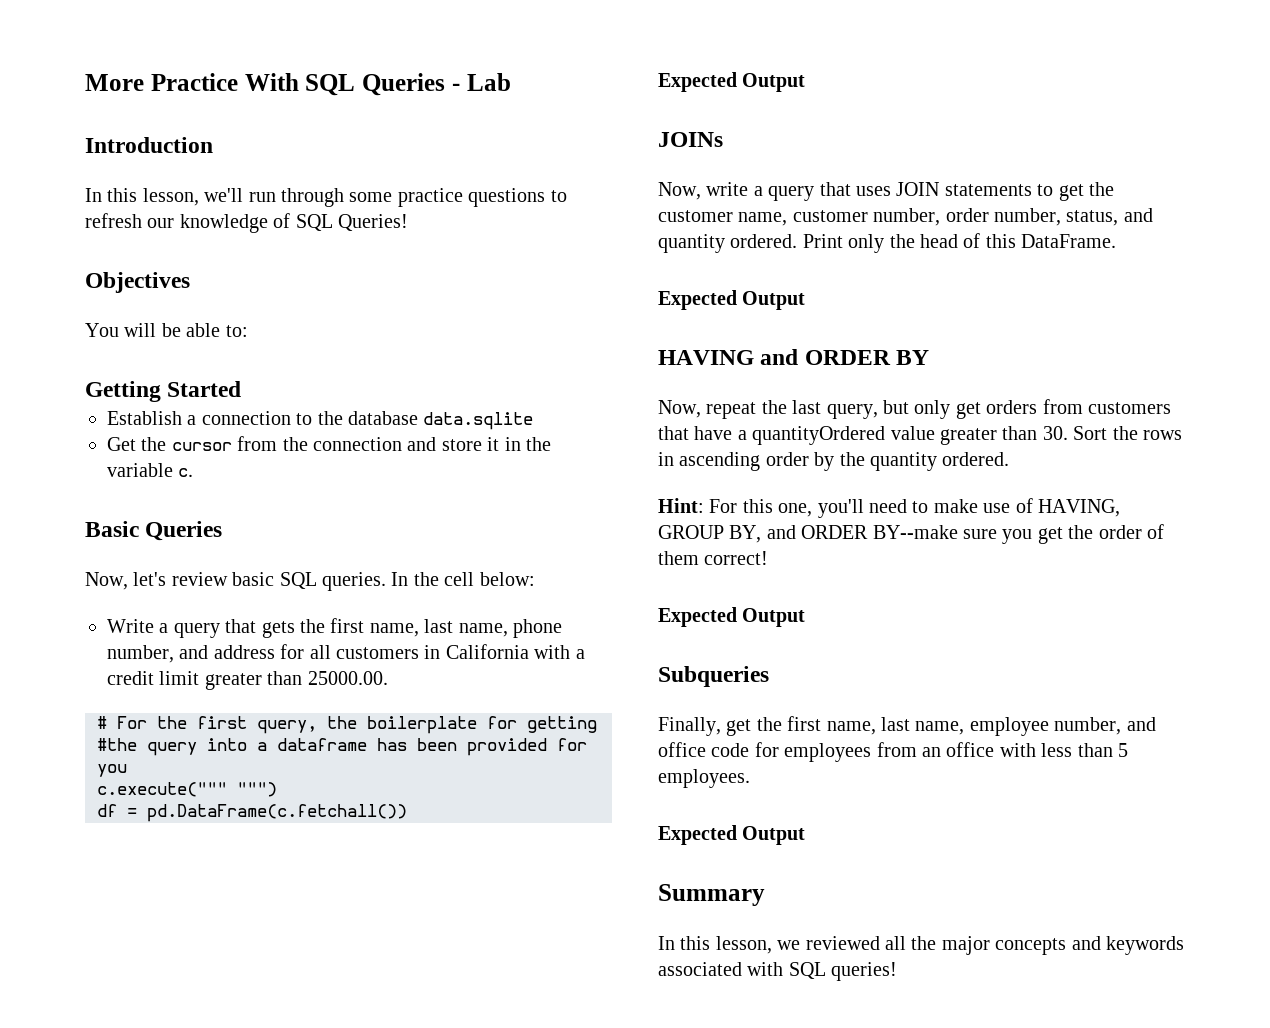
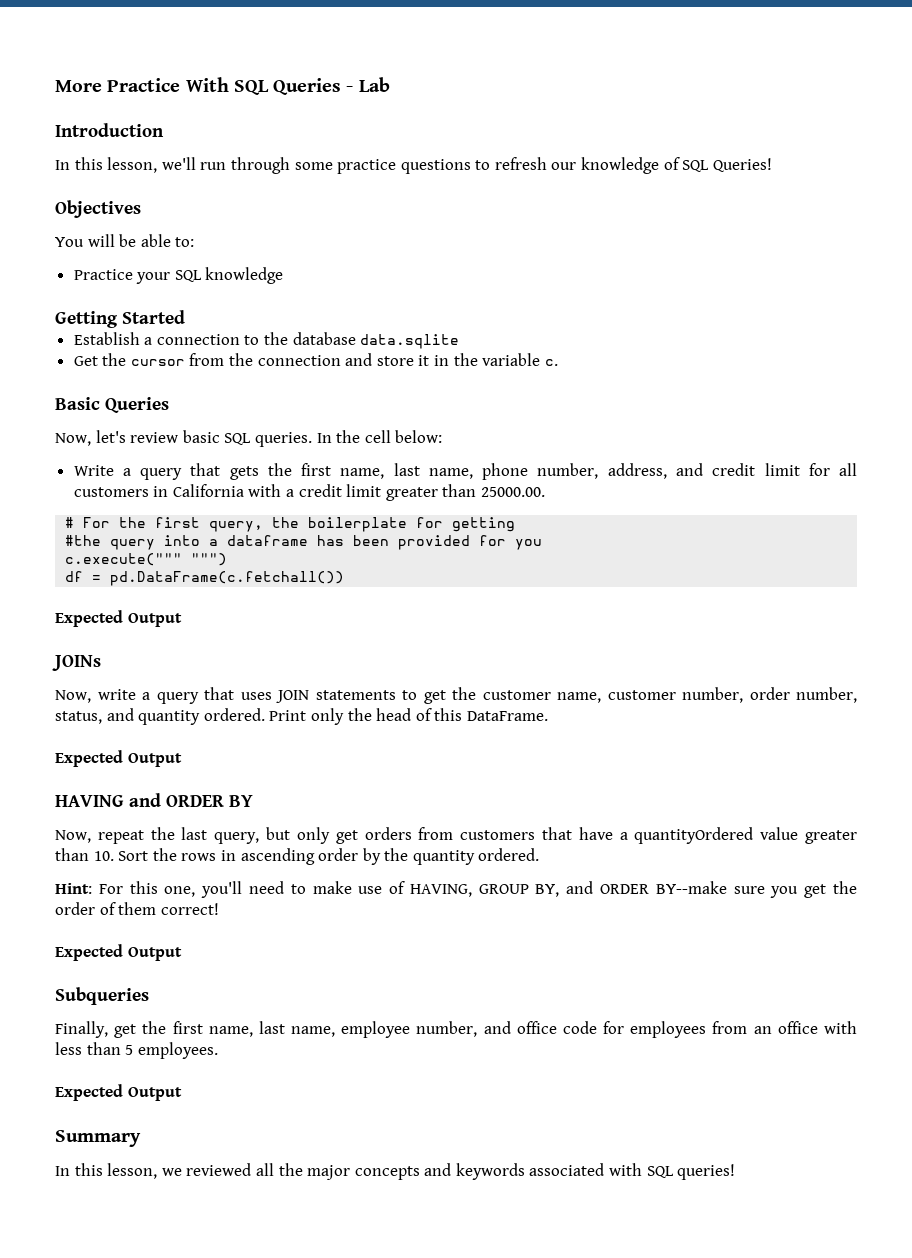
(248, 331) none -> [73,267,284,284] // Practice your SQL knowledge
[179,645,275,659] and address -> [607,463,800,479] address, and credit limit
[1042,426,1068,440] 30. -> [93,851,114,861] 10.

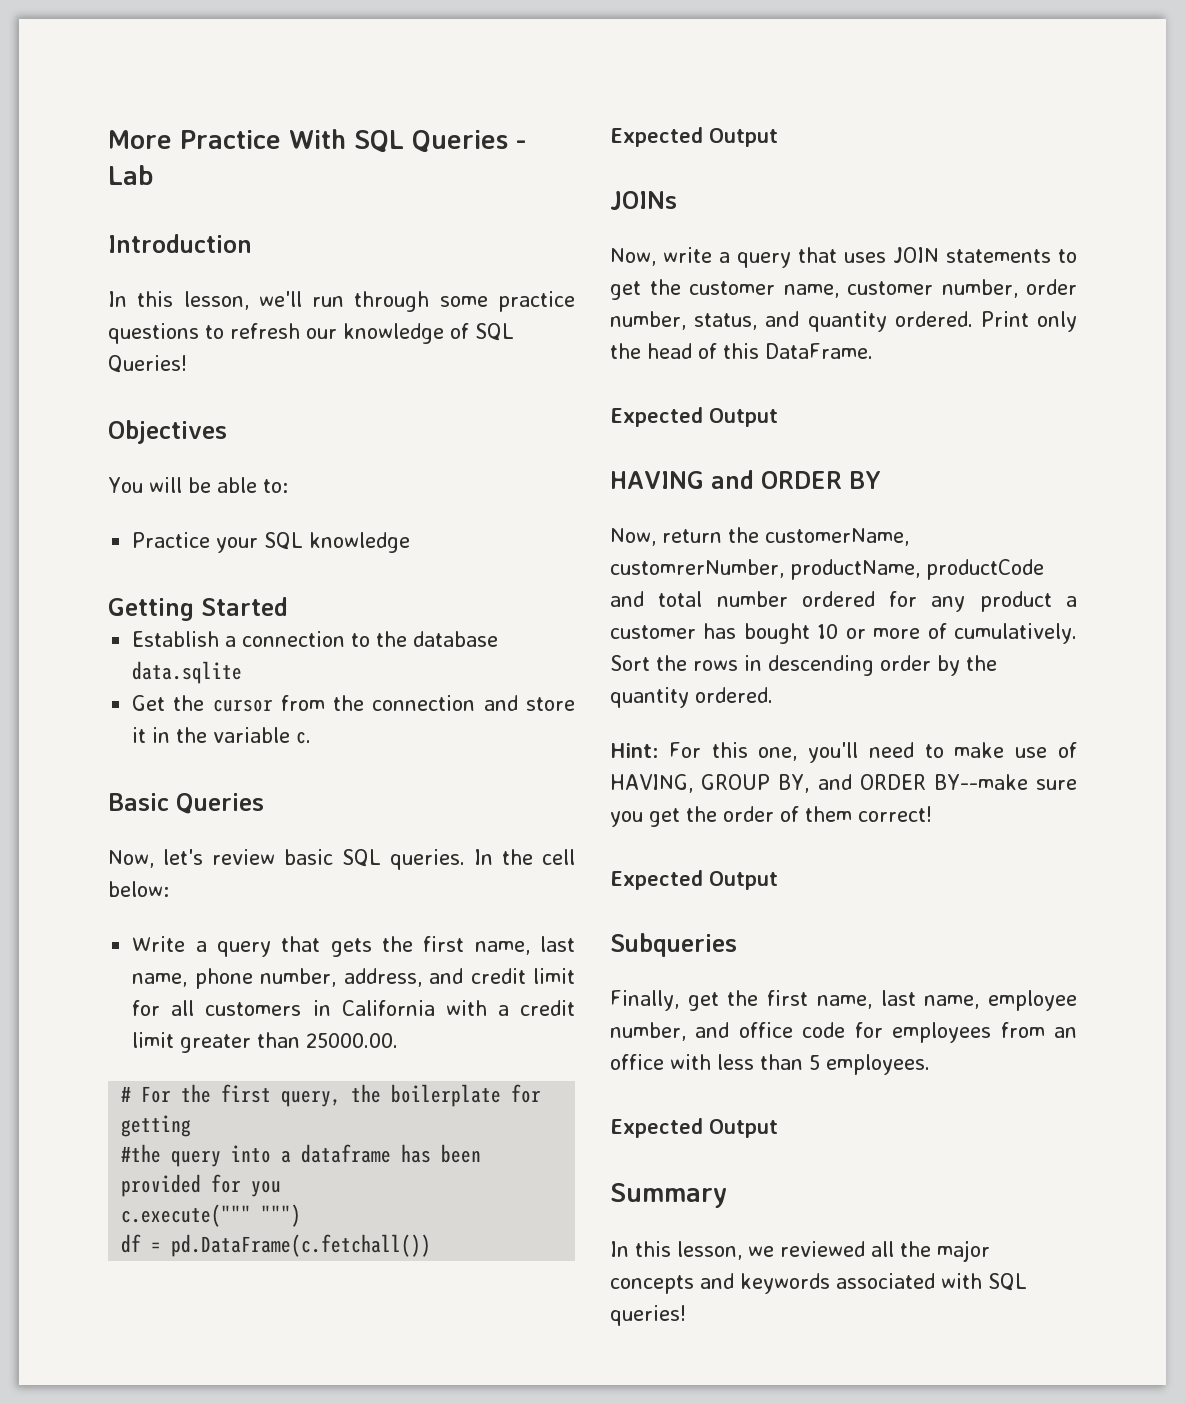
[97,827,857,844] [55,848,114,861] repeat the last query, but only get orders from customers that have a quantityOrdered value greater than 10. -> [662,527,909,546] [610,559,1044,580] [610,591,1077,612] [610,623,1078,644] return the customerName, customrerNumber, productName, productCode and total number ordered for any product a customer has bought 10 or more of cumulatively.
[240,848,315,865] ascending -> [768,655,874,676] descending

